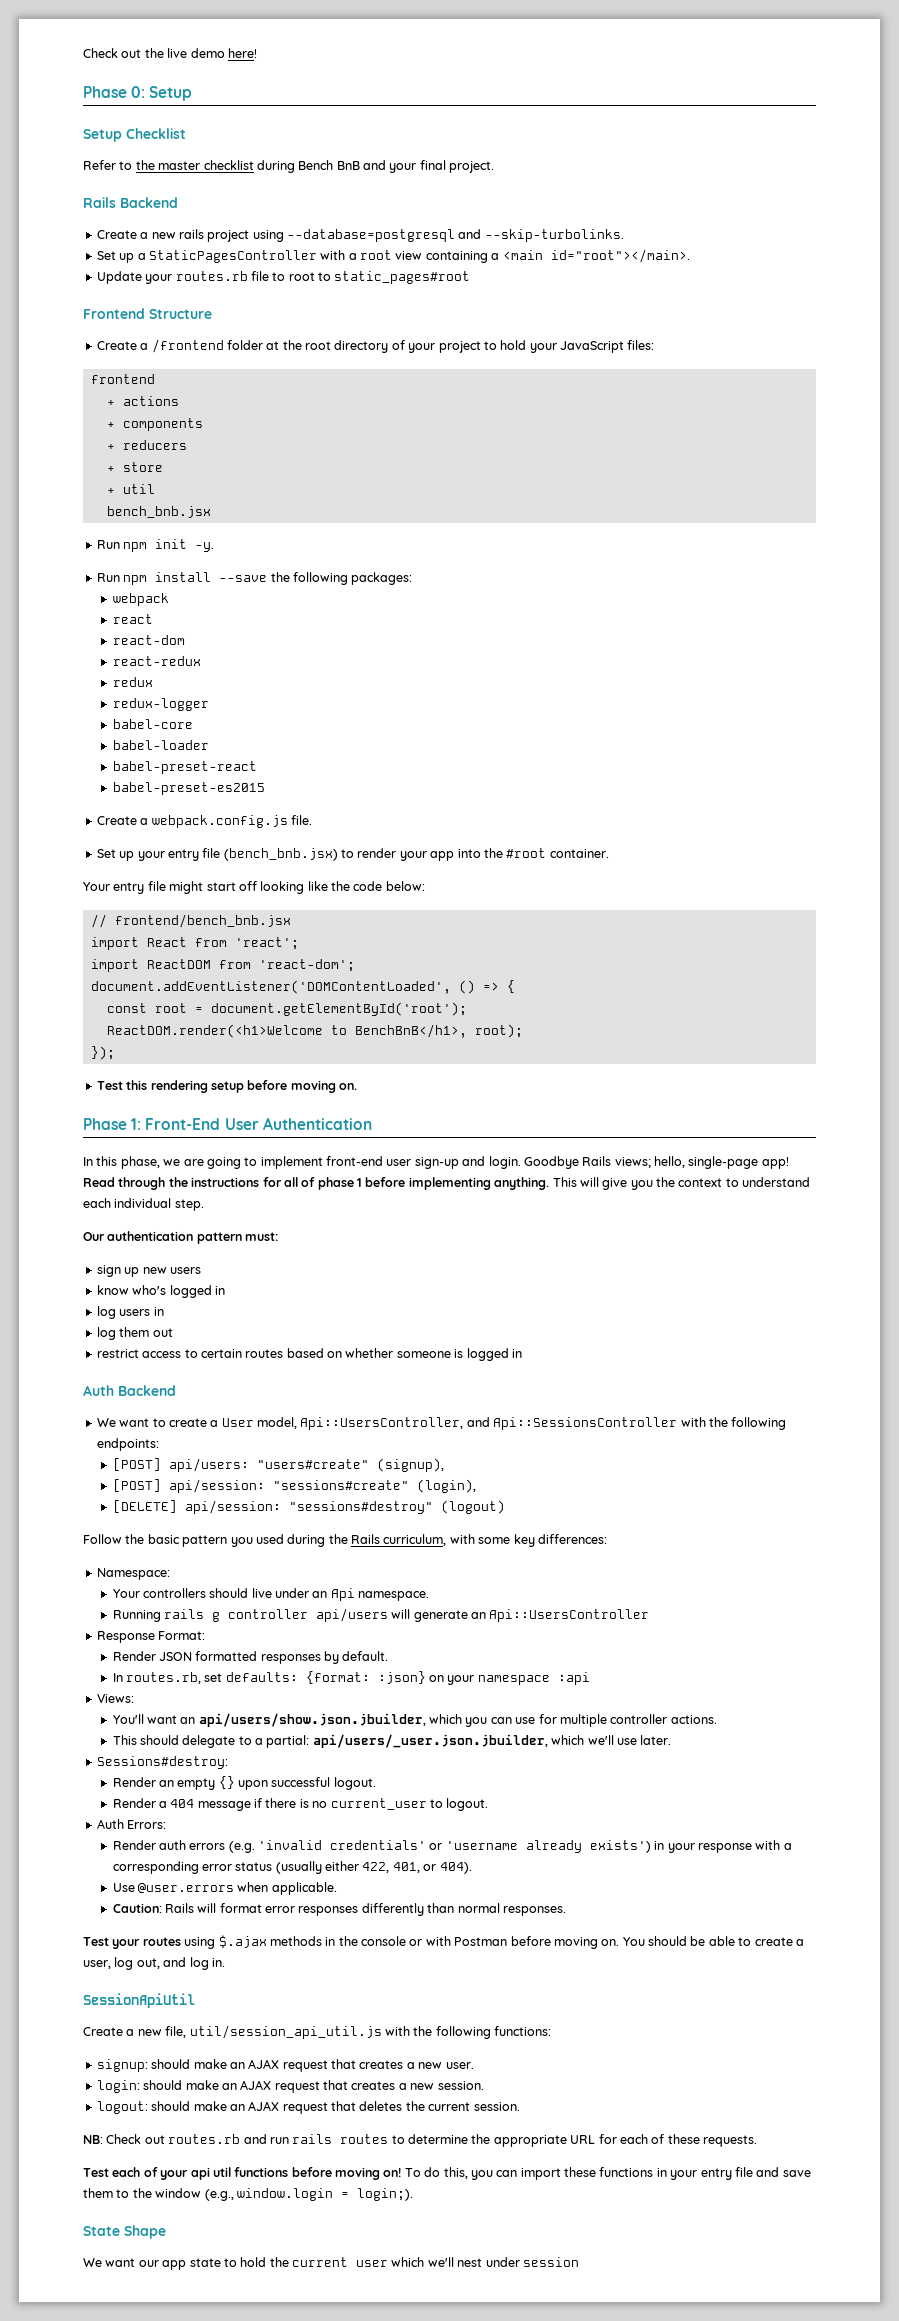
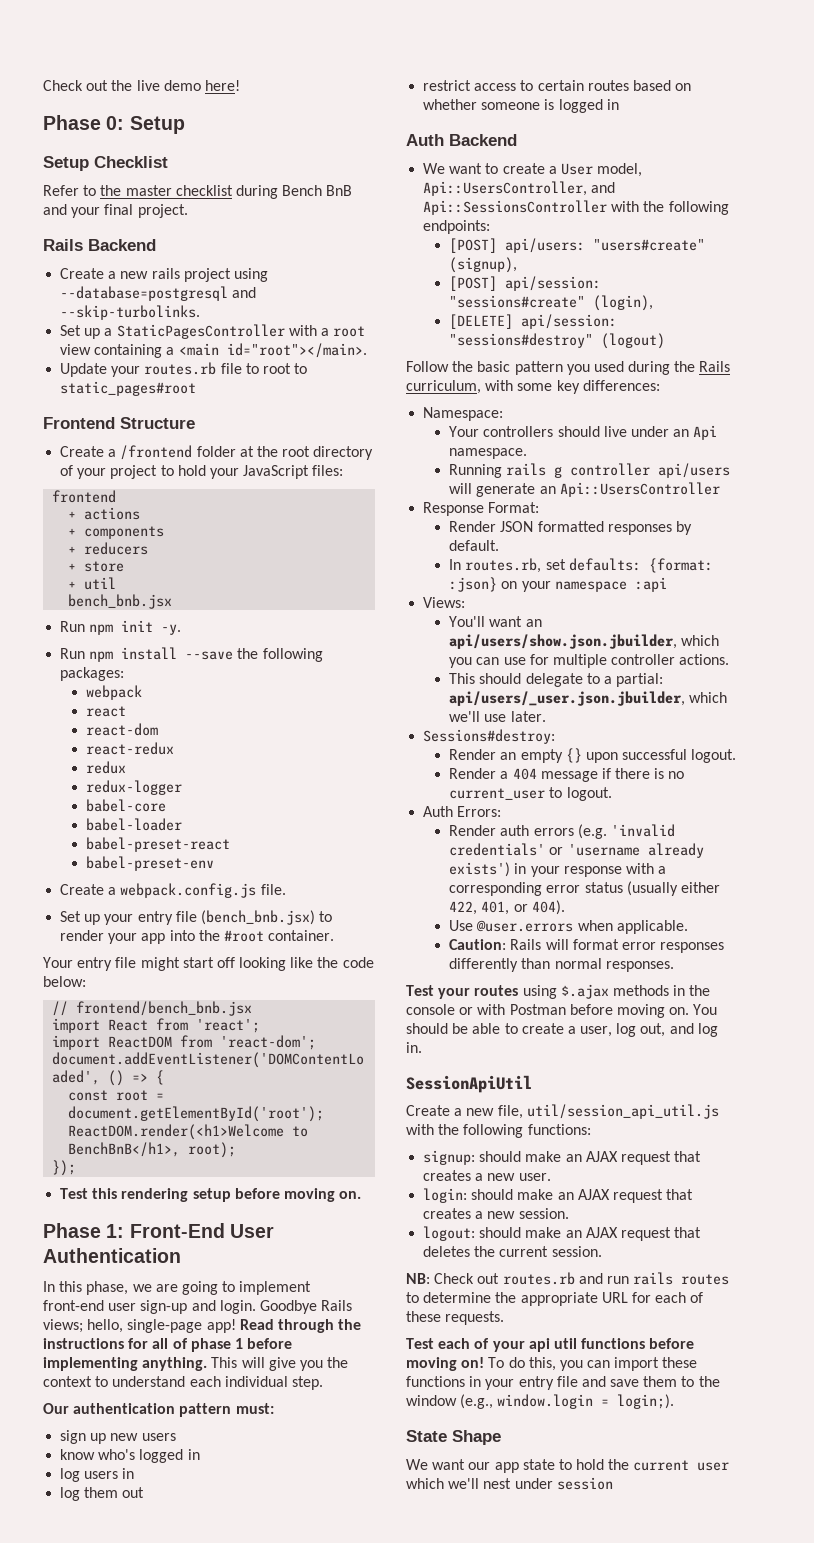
[112,782,265,795] babel-preset-es2015 -> [86,856,215,871] babel-preset-env

